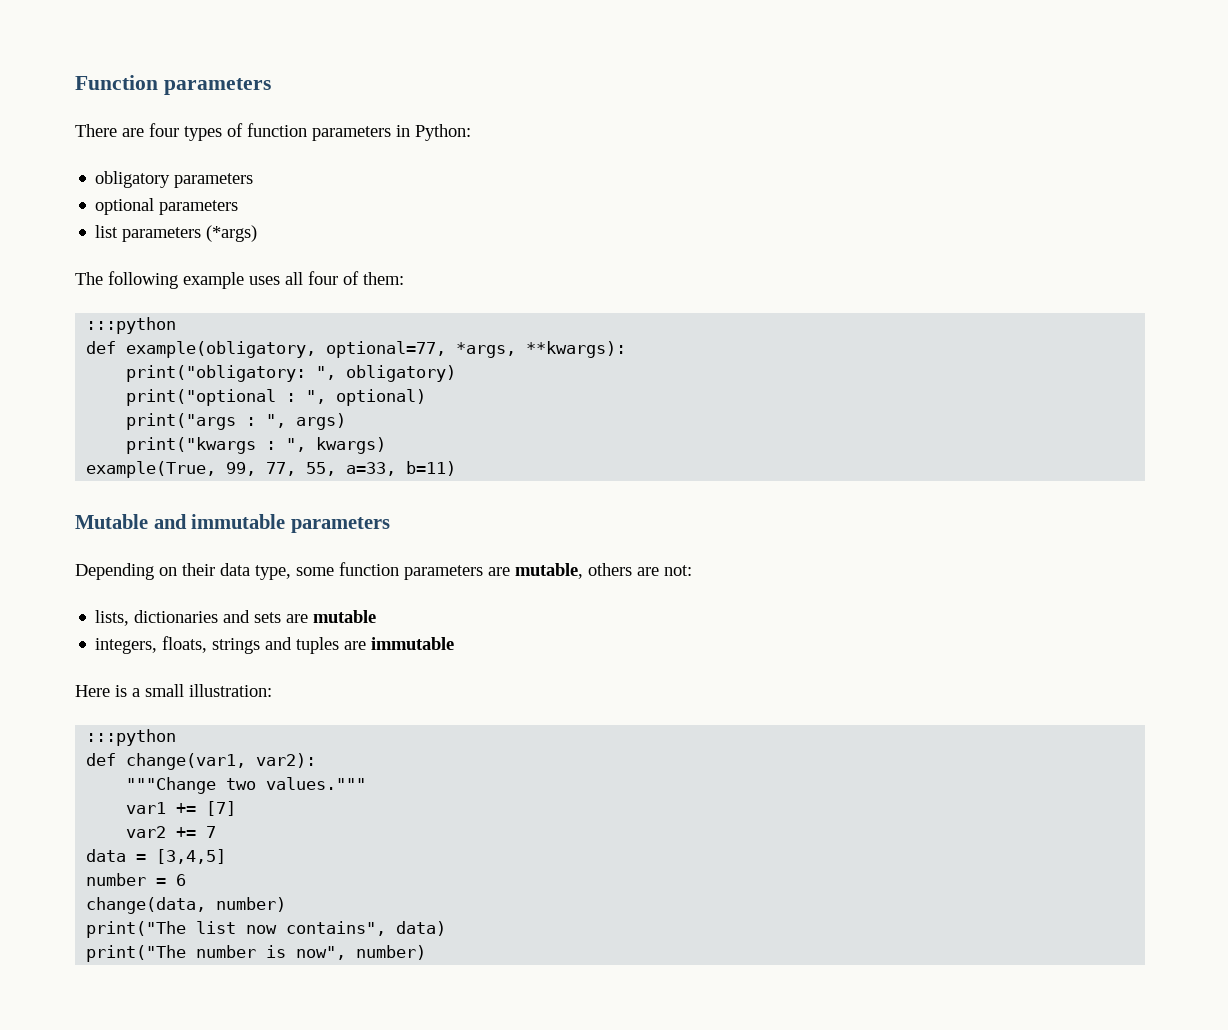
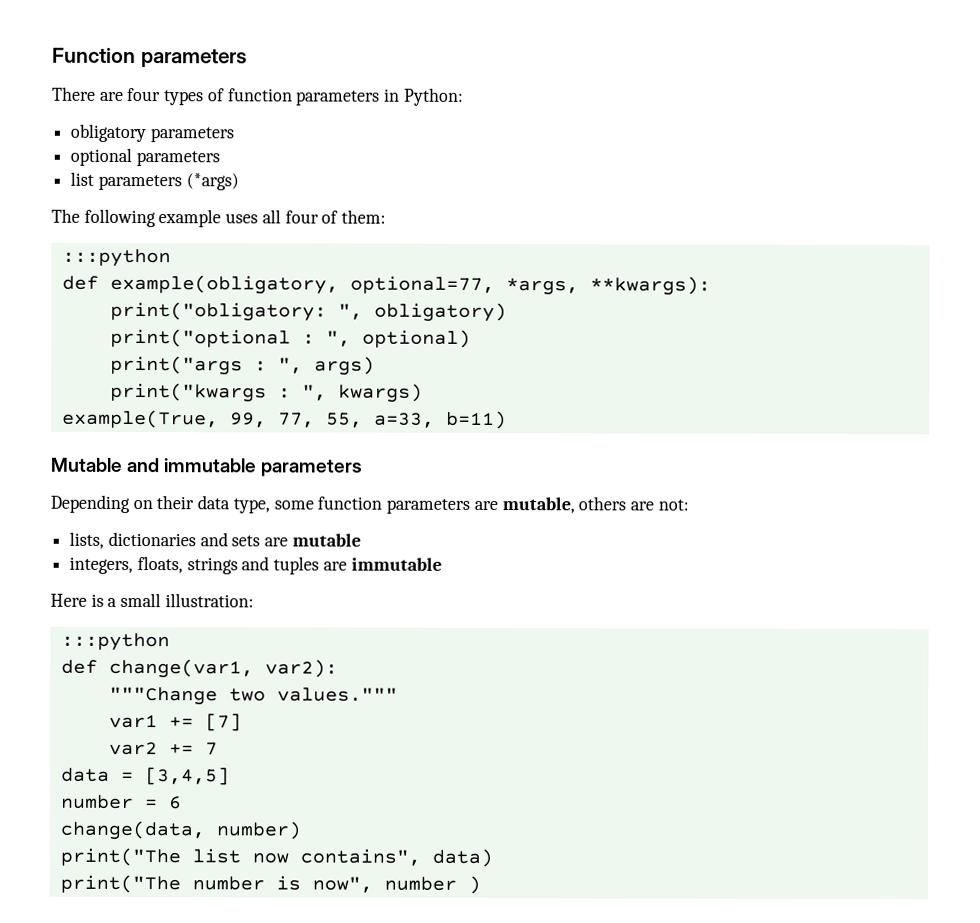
[356,945,427,960] number) -> [383,875,481,894] number )

